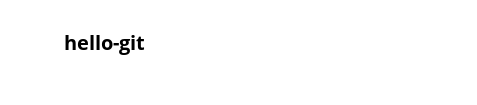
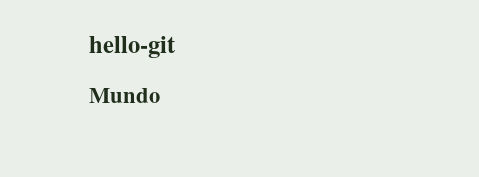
(145, 45) none -> [89,88,160,103] // Mundo

